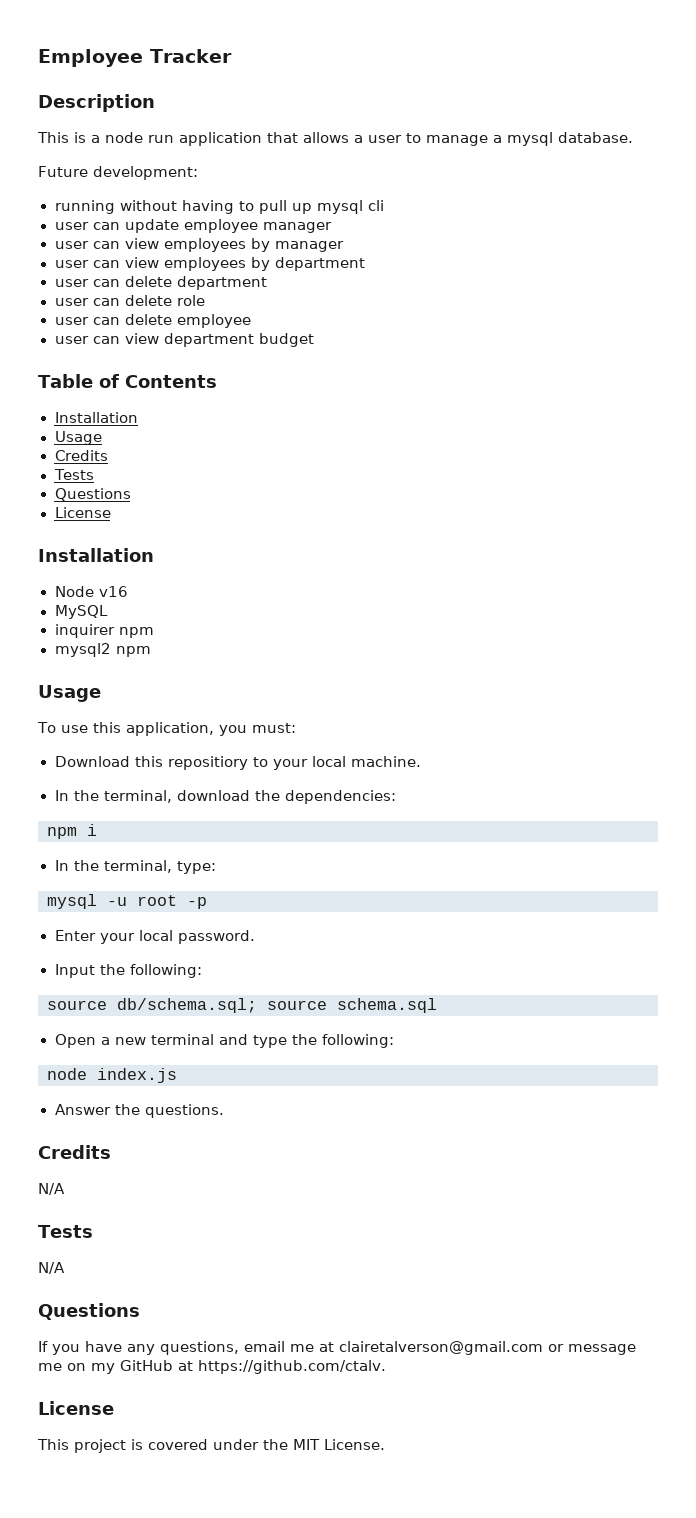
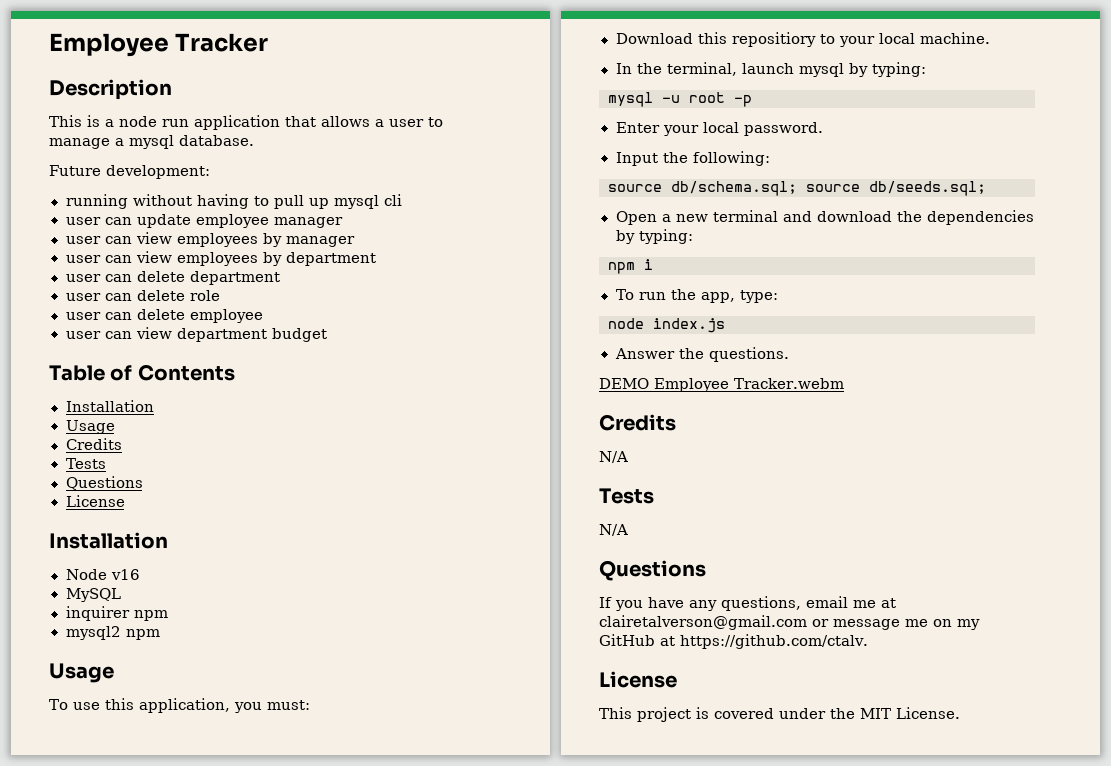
[176,790,396,804] [47,824,97,839] [54,860,216,874] download the dependencies: // npm i // In the terminal, type: -> [741,62,926,77] launch mysql by typing:
[337,998,437,1013] schema.sql -> [869,181,986,196] db/seeds.sql;
[252,1034,394,1048] type the following: -> [816,210,1034,225] [615,229,693,244] [608,259,653,274] [615,289,779,303] download the dependencies by typing: // npm i // To run the app, type:
(224, 1111) none -> [599,378,844,392] // DEMO Employee Tracker.webm

